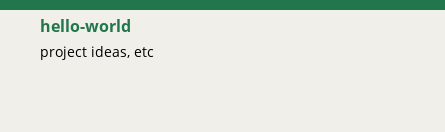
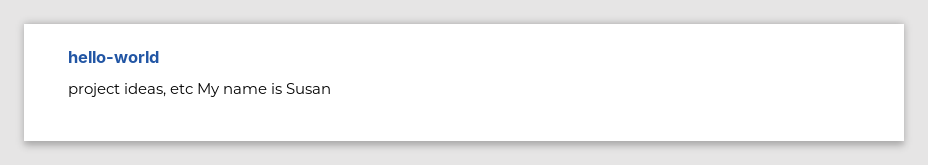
(154, 52) none -> [197,83,332,97] My name is Susan

